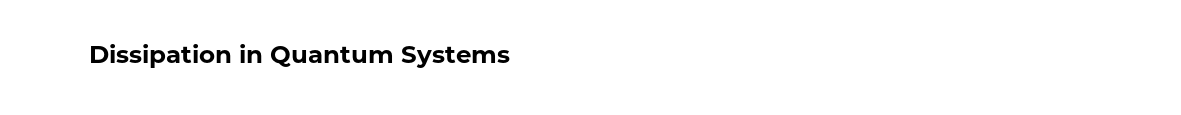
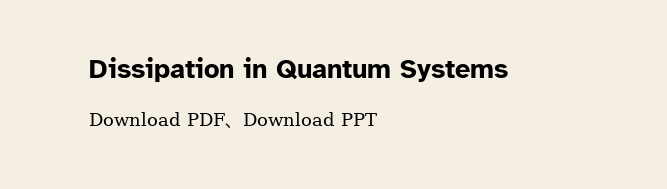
(510, 57) none -> [89,112,377,129] // Download PDF、Download PPT

